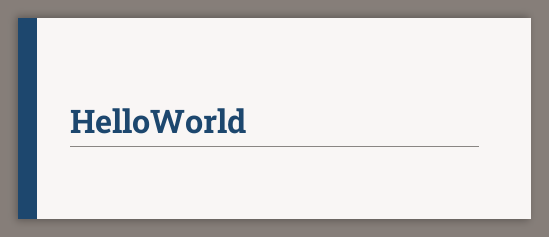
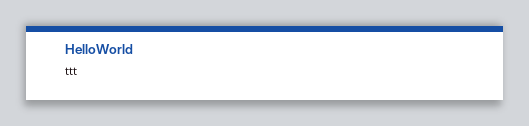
(246, 121) none -> [65,67,77,75] // ttt

